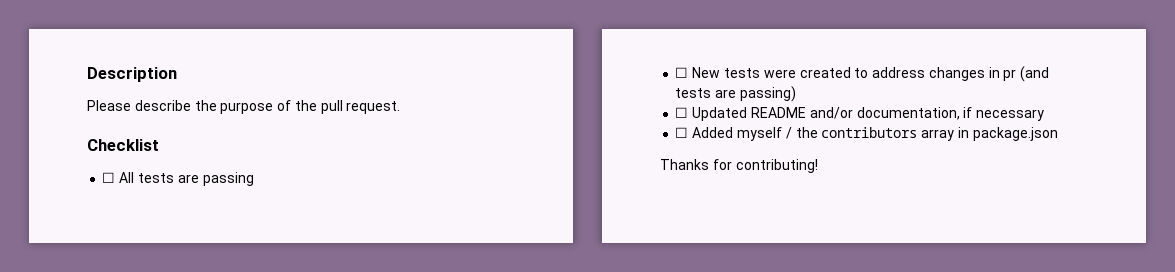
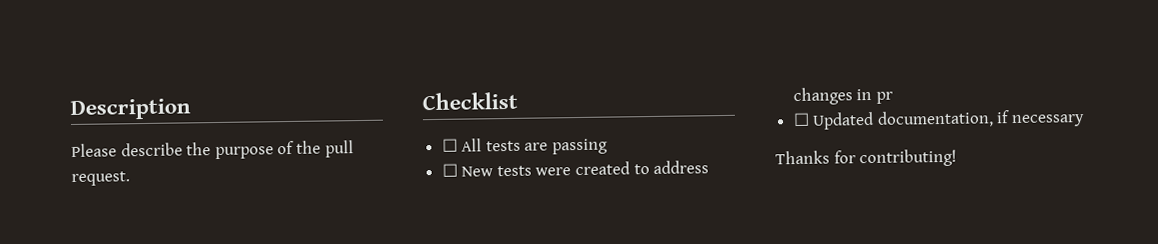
[1020,66,1050,82] [675,86,796,102] (and tests are passing) -> (893, 97) none
[750,107,853,119] README and/or -> (875, 120) none
[675,127,1058,141] // ☐ Added myself / the contributors array in package.json -> (1086, 121) none

